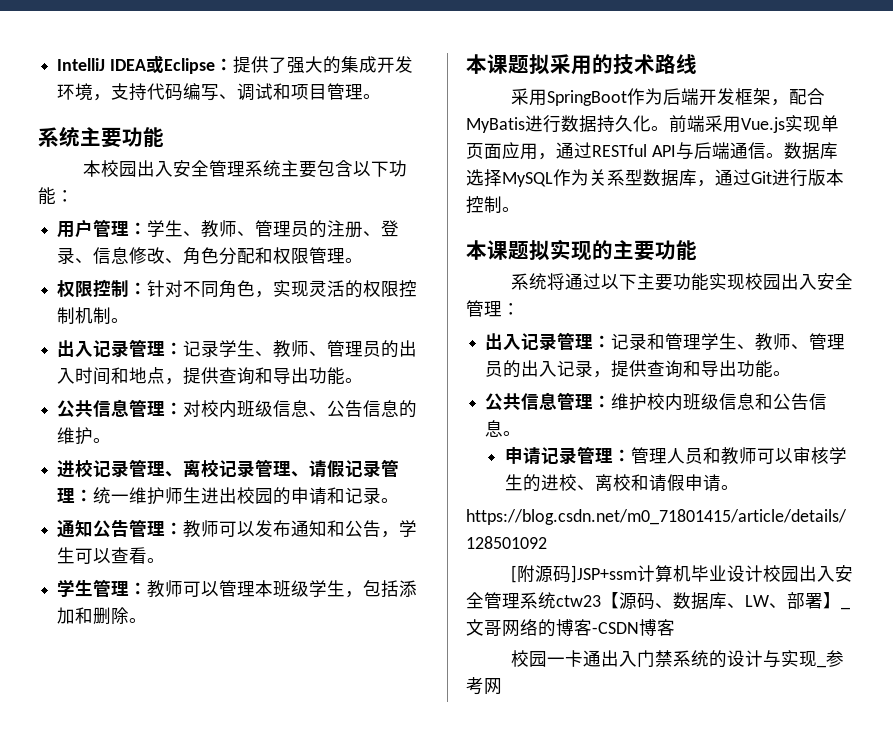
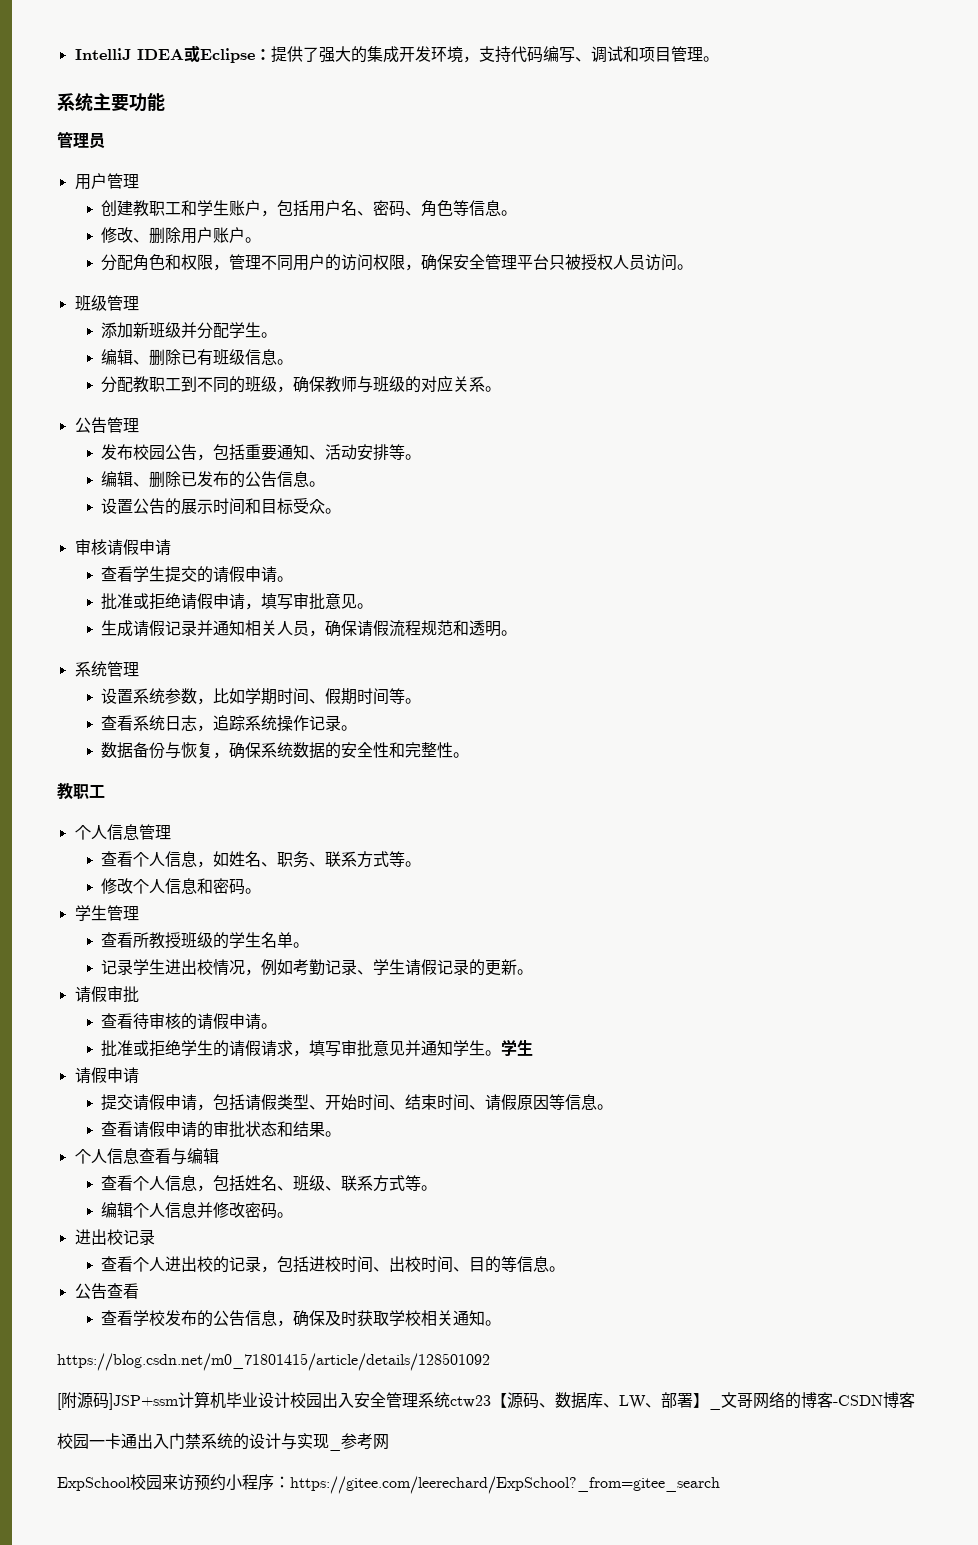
[83,160,408,178] [38,187,74,205] [57,219,400,238] [57,247,364,265] [57,279,418,298] [57,307,130,324] [57,339,418,358] [57,367,364,385] [57,399,418,418] [57,427,112,445] [57,459,400,478] [57,487,400,505] [57,519,418,538] [57,547,166,564] [57,579,418,598] [57,607,148,625] [466,54,697,75] [511,88,826,106] [466,115,839,133] [466,142,838,160] [466,169,844,187] [466,196,520,214] [466,239,697,261] [511,273,854,291] [466,300,520,317] [485,332,846,351] [485,360,792,378] [485,392,828,411] [485,420,522,437] [504,446,847,465] [504,474,721,492] 本校园出入安全管理系统主要包含以下功能： // 用户管理：学生、教师、管理员的注册、登录、信息修改、角色分配和权限管理。 // 权限控制：针对不同角色，实现灵活的权限控制机制。 // 出入记录管理：记录学生、教师、管理员的出入时间和地点，提供查询和导出功能。 // 公共信息管理：对校内班级信息、公告信息的维护。 // 进校记录管理、离校记录管理、请假记录管理：统一维护师生进出校园的申请和记录。 // 通知公告管理：教师可以发布通知和公告，学生可以查看。 // 学生管理：教师可以管理本班级学生，包括添加和删除。 // 本课题拟采用的技术路线 // 采用SpringBoot作为后端开发框架，配合MyBatis进行数据持久化。前端采用Vue.js实现单页面应用，通过RESTful API与后端通信。数据库选择MySQL作为关系型数据库，通过Git进行版本控制。 // 本课题拟实现的主要功能 // 系统将通过以下主要功能实现校园出入安全管理： // 出入记录管理：记录和管理学生、教师、管理员的出入记录，提供查询和导出功能。 // 公共信息管理：维护校内班级信息和公告信息。 // 申请记录管理：管理人员和教师可以审核学生的进校、离校和请假申请 -> [57,131,105,149] [74,173,139,190] [101,200,518,217] [101,227,262,244] [101,254,694,271] [74,295,139,311] [101,322,278,339] [101,349,294,366] [101,375,502,393] [74,417,139,433] [101,444,422,461] [101,471,326,488] [101,498,342,515] [74,539,171,556] [101,566,294,583] [101,593,374,610] [101,620,518,637] [74,661,139,677] [101,688,422,705] [101,715,358,732] [101,742,470,759] [57,782,105,800] [74,824,171,840] [101,851,422,868] [101,878,262,895] [74,905,139,921] [101,932,310,949] [101,959,534,976] [74,986,139,1003] [101,1013,278,1030] [101,1039,534,1057] [74,1067,139,1084] [101,1094,614,1111] [101,1121,342,1138] [74,1148,219,1165] [101,1175,438,1192] [101,1202,294,1219] [74,1229,155,1245] [101,1256,566,1273] [74,1283,139,1299] [101,1310,486,1327] 管理员 // 用户管理 // 创建教职工和学生账户，包括用户名、密码、角色等信息。 // 修改、删除用户账户。 // 分配角色和权限，管理不同用户的访问权限，确保安全管理平台只被授权人员访问。 // 班级管理 // 添加新班级并分配学生。 // 编辑、删除已有班级信息。 // 分配教职工到不同的班级，确保教师与班级的对应关系。 // 公告管理 // 发布校园公告，包括重要通知、活动安排等。 // 编辑、删除已发布的公告信息。 // 设置公告的展示时间和目标受众。 // 审核请假申请 // 查看学生提交的请假申请。 // 批准或拒绝请假申请，填写审批意见。 // 生成请假记录并通知相关人员，确保请假流程规范和透明。 // 系统管理 // 设置系统参数，比如学期时间、假期时间等。 // 查看系统日志，追踪系统操作记录。 // 数据备份与恢复，确保系统数据的安全性和完整性。 // 教职工 // 个人信息管理 // 查看个人信息，如姓名、职务、联系方式等。 // 修改个人信息和密码。 // 学生管理 // 查看所教授班级的学生名单。 // 记录学生进出校情况，例如考勤记录、学生请假记录的更新。 // 请假审批 // 查看待审核的请假申请。 // 批准或拒绝学生的请假请求，填写审批意见并通知学生。学生 // 请假申请 // 提交请假申请，包括请假类型、开始时间、结束时间、请假原因等信息。 // 查看请假申请的审批状态和结果。 // 个人信息查看与编辑 // 查看个人信息，包括姓名、班级、联系方式等。 // 编辑个人信息并修改密码。 // 进出校记录 // 查看个人进出校的记录，包括进校时间、出校时间、目的等信息。 // 公告查看 // 查看学校发布的公告信息，确保及时获取学校相关通知
(502, 686) none -> [57,1474,720,1494] // ExpSchool校园来访预约小程序：https://gitee.com/leerechard/ExpSchool?_from=gitee_search

